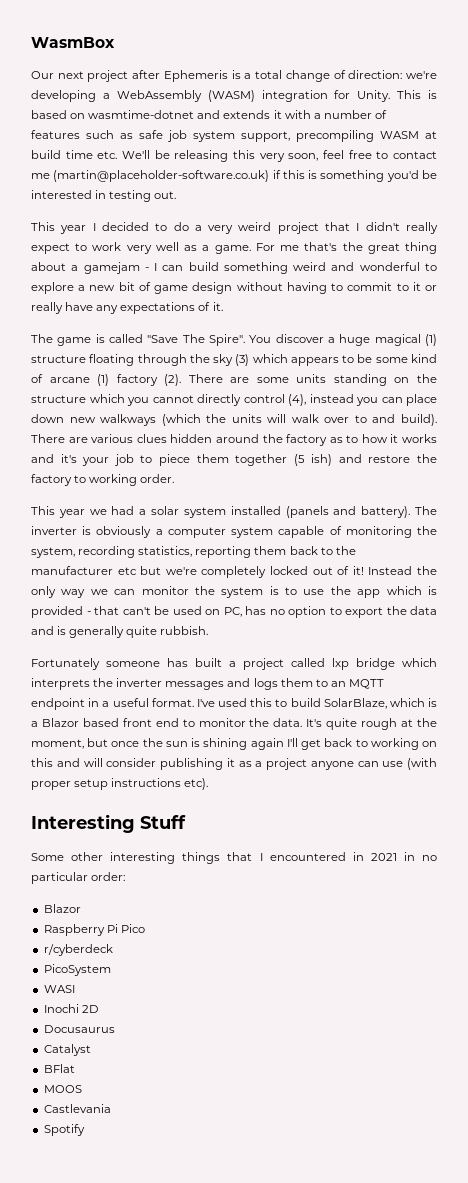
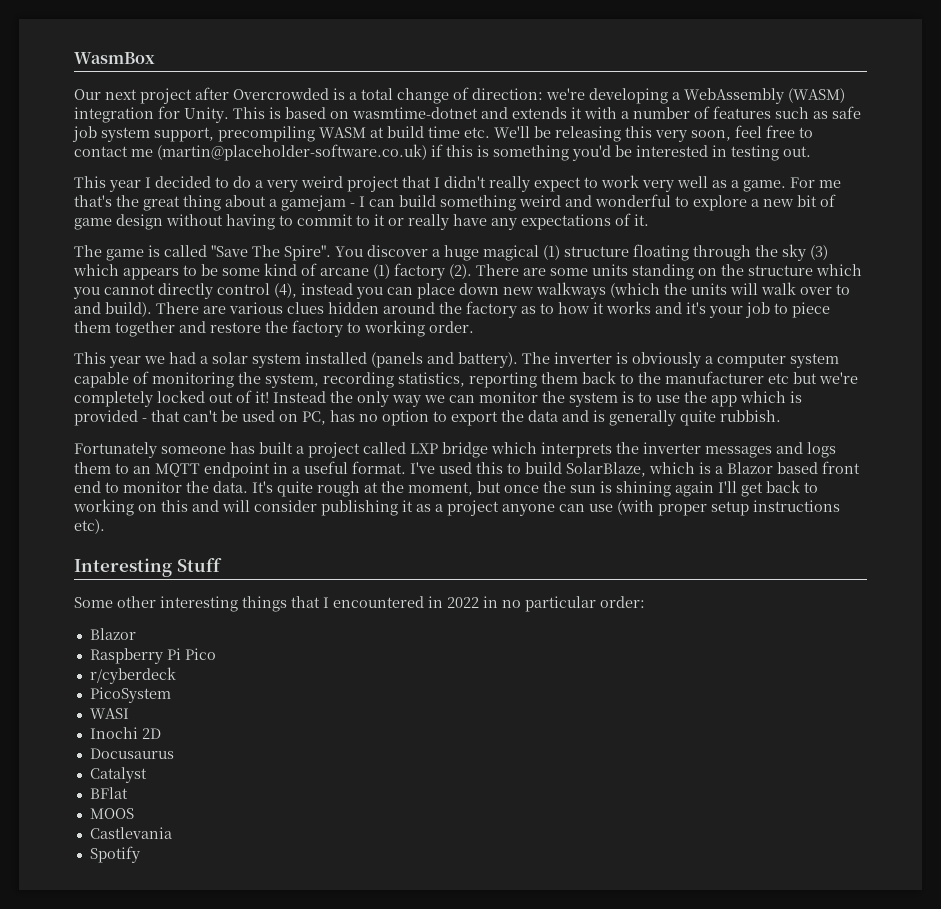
[163,70,228,82] Ephemeris -> [233,88,329,100] Overcrowded
[293,454,333,466] (5 ish) -> (175, 329) none
[332,658,349,670] lxp -> [410,443,438,454] LXP
[370,853,397,861] 2021 -> [447,597,479,608] 2022

